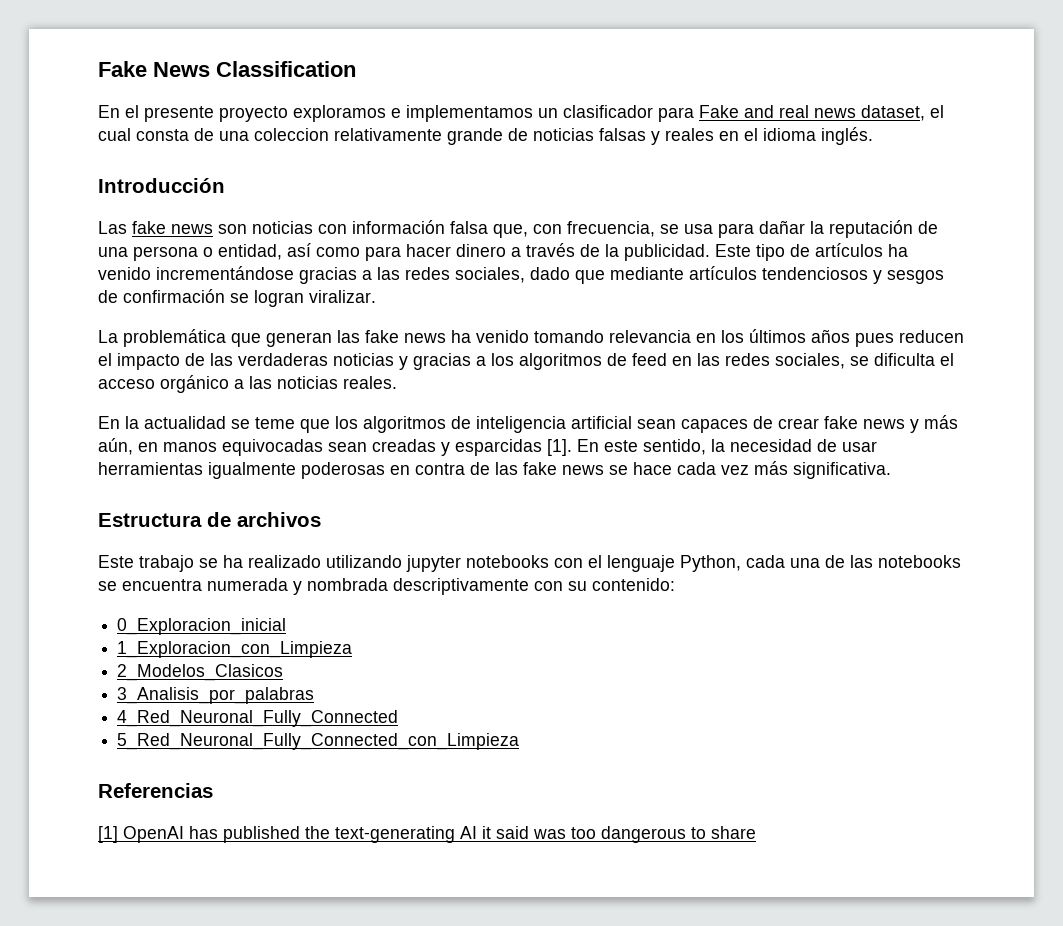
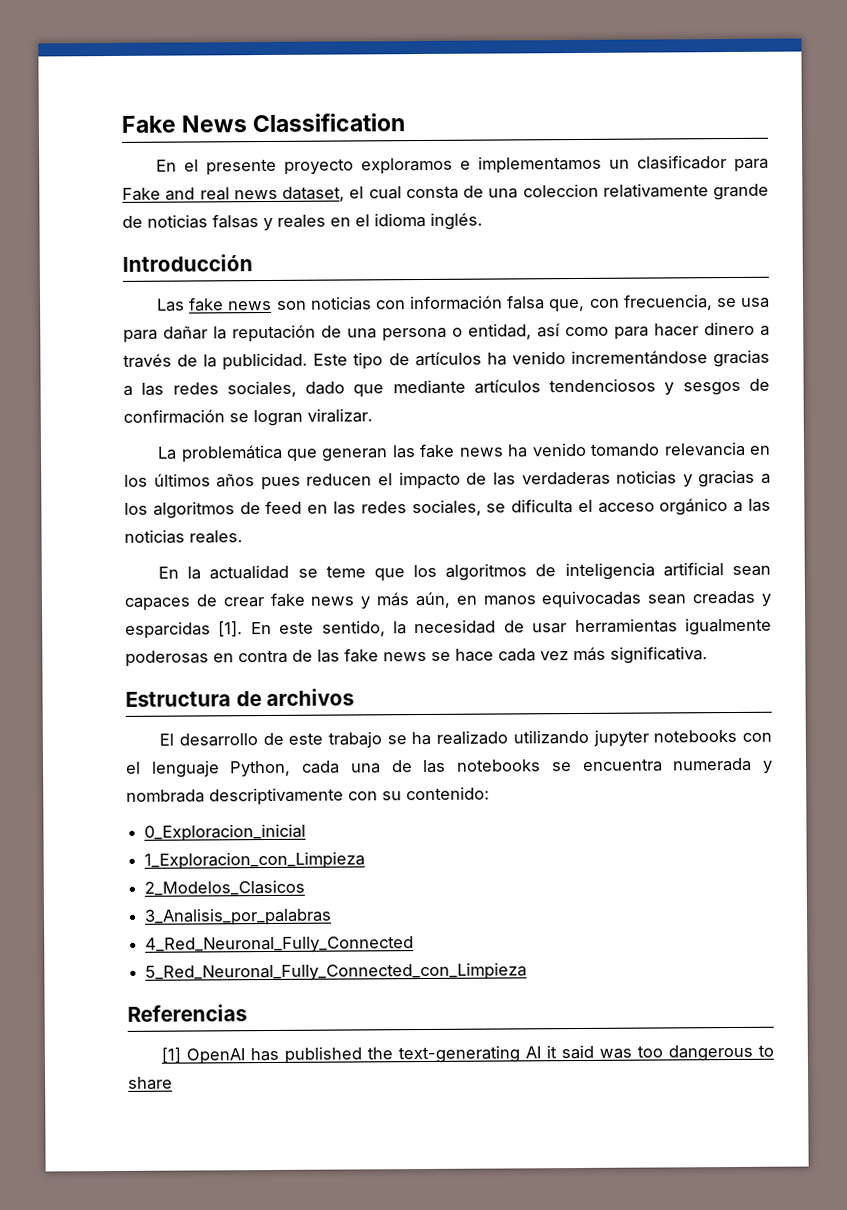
[98,555,134,568] Este -> [159,732,324,747] El desarrollo de este

